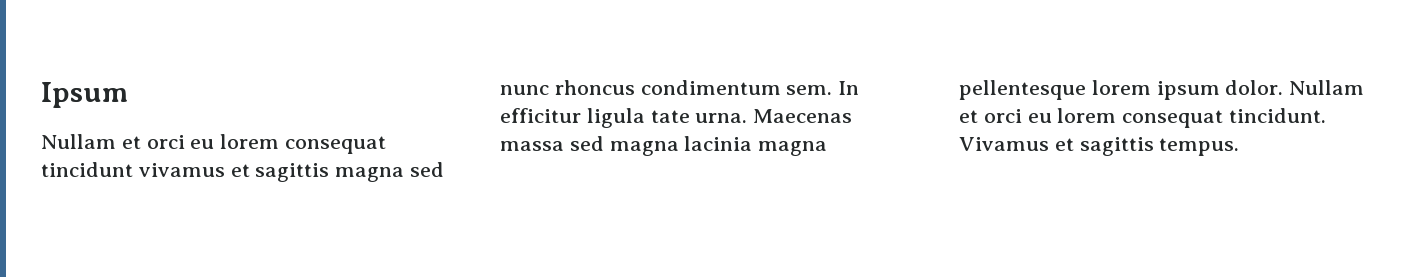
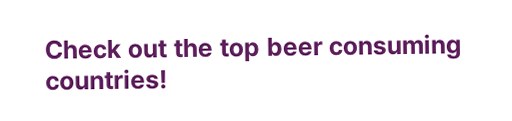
[41,82,128,108] [41,134,387,154] [41,162,445,182] [500,80,860,95] [500,108,853,128] [500,136,828,156] [959,80,1365,100] [959,108,1327,128] [959,137,1240,156] Ipsum // Nullam et orci eu lorem consequat tincidunt vivamus et sagittis magna sed nunc rhoncus condimentum sem. In efficitur ligula tate urna. Maecenas massa sed magna lacinia magna pellentesque lorem ipsum dolor. Nullam et orci eu lorem consequat tincidunt. Vivamus et sagittis tempus. -> [44,33,464,63] [45,68,168,91] Check out the top beer consuming countries!

